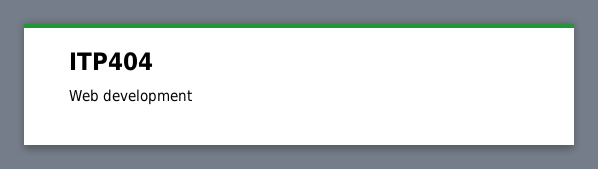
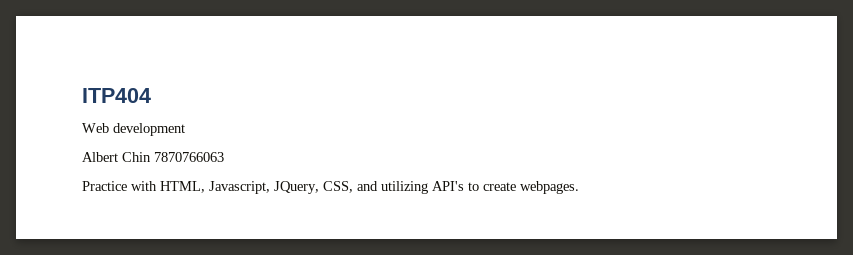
(193, 97) none -> [82,152,224,162] [82,181,579,194] // Albert Chin 7870766063 // Practice with HTML, Javascript, JQuery, CSS, and utilizing API's to create webpages.

